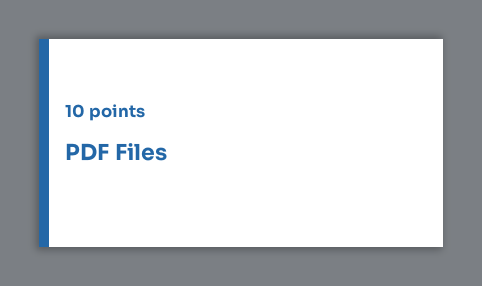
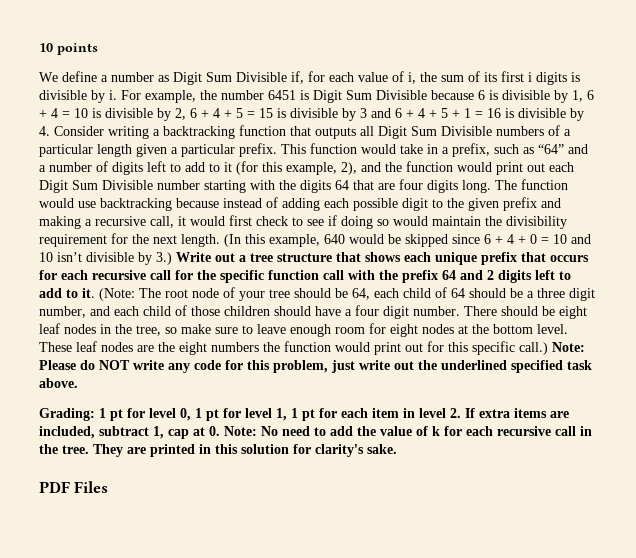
(146, 112) none -> [39,71,580,85] [39,90,594,103] [39,108,584,121] [39,125,571,139] [39,143,588,157] [39,161,574,175] [39,179,568,193] [39,197,561,211] [39,215,567,229] [39,233,591,247] [39,252,589,265] [39,270,571,283] [39,287,595,301] [39,305,587,319] [39,323,568,337] [39,341,585,355] [39,360,592,373] [39,378,78,388] [39,408,569,421] [39,426,592,439] [39,444,397,457] // We define a number as Digit Sum Divisible if, for each value of i, the sum of its first i digits is divisible by i. For example, the number 6451 is Digit Sum Divisible because 6 is divisible by 1, 6 + 4 = 10 is divisible by 2, 6 + 4 + 5 = 15 is divisible by 3 and 6 + 4 + 5 + 1 = 16 is divisible by 4. Consider writing a backtracking function that outputs all Digit Sum Divisible numbers of a particular length given a particular prefix. This function would take in a prefix, such as “64” and a number of digits left to add to it (for this example, 2), and the function would print out each Digit Sum Divisible number starting with the digits 64 that are four digits long. The function would use backtracking because instead of adding each possible digit to the given prefix and making a recursive call, it would first check to see if doing so would maintain the divisibility requirement for the next length. (In this example, 640 would be skipped since 6 + 4 + 0 = 10 and 10 isn’t divisible by 3.) Write out a tree structure that shows each unique prefix that occurs for each recursive call for the specific function call with the prefix 64 and 2 digits left to add to it. (Note: The root node of your tree should be 64, each child of 64 should be a three digit number, and each child of those children should have a four digit number. There should be eight leaf nodes in the tree, so make sure to leave enough room for eight nodes at the bottom level. These leaf nodes are the eight numbers the function would print out for this specific call.) Note: Please do NOT write any code for this problem, just write out the underlined specified task above. // Grading: 1 pt for level 0, 1 pt for level 1, 1 pt for each item in level 2. If extra items are included, subtract 1, cap at 0. Note: No need to add the value of k for each recursive call in the tree. They are printed in this solution for clarity's sake.

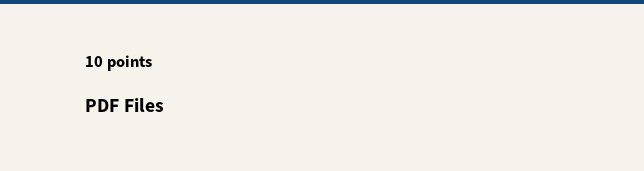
[39,71,580,85] [39,90,594,103] [39,108,584,121] [39,125,571,139] [39,143,588,157] [39,161,574,175] [39,179,568,193] [39,197,561,211] [39,215,567,229] [39,233,591,247] [39,252,589,265] [39,270,571,283] [39,287,595,301] [39,305,587,319] [39,323,568,337] [39,341,585,355] [39,360,592,373] [39,378,78,388] [39,408,569,421] [39,426,592,439] [39,444,397,457] // We define a number as Digit Sum Divisible if, for each value of i, the sum of its first i digits is divisible by i. For example, the number 6451 is Digit Sum Divisible because 6 is divisible by 1, 6 + 4 = 10 is divisible by 2, 6 + 4 + 5 = 15 is divisible by 3 and 6 + 4 + 5 + 1 = 16 is divisible by 4. Consider writing a backtracking function that outputs all Digit Sum Divisible numbers of a particular length given a particular prefix. This function would take in a prefix, such as “64” and a number of digits left to add to it (for this example, 2), and the function would print out each Digit Sum Divisible number starting with the digits 64 that are four digits long. The function would use backtracking because instead of adding each possible digit to the given prefix and making a recursive call, it would first check to see if doing so would maintain the divisibility requirement for the next length. (In this example, 640 would be skipped since 6 + 4 + 0 = 10 and 10 isn’t divisible by 3.) Write out a tree structure that shows each unique prefix that occurs for each recursive call for the specific function call with the prefix 64 and 2 digits left to add to it. (Note: The root node of your tree should be 64, each child of 64 should be a three digit number, and each child of those children should have a four digit number. There should be eight leaf nodes in the tree, so make sure to leave enough room for eight nodes at the bottom level. These leaf nodes are the eight numbers the function would print out for this specific call.) Note: Please do NOT write any code for this problem, just write out the underlined specified task above. // Grading: 1 pt for level 0, 1 pt for level 1, 1 pt for each item in level 2. If extra items are included, subtract 1, cap at 0. Note: No need to add the value of k for each recursive call in the tree. They are printed in this solution for clarity's sake. -> (153, 63) none

